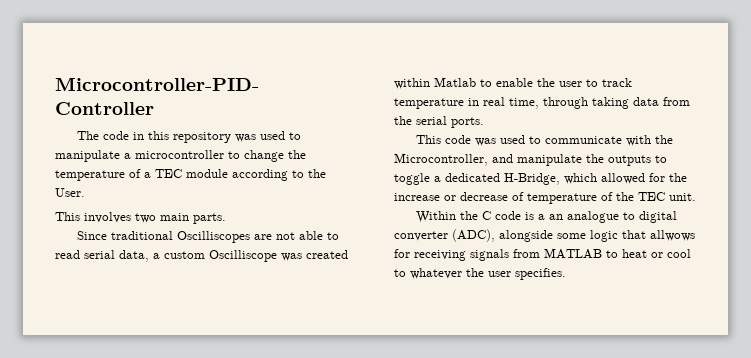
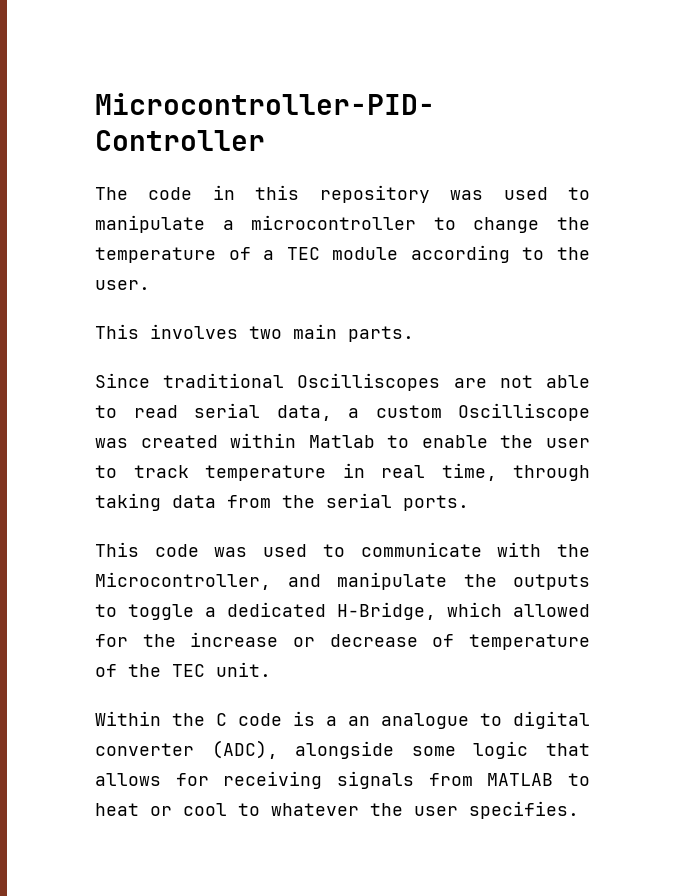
[55,188,85,197] User. -> [95,280,150,290] user.
[650,230,695,241] allwows -> [95,773,161,786] allows

